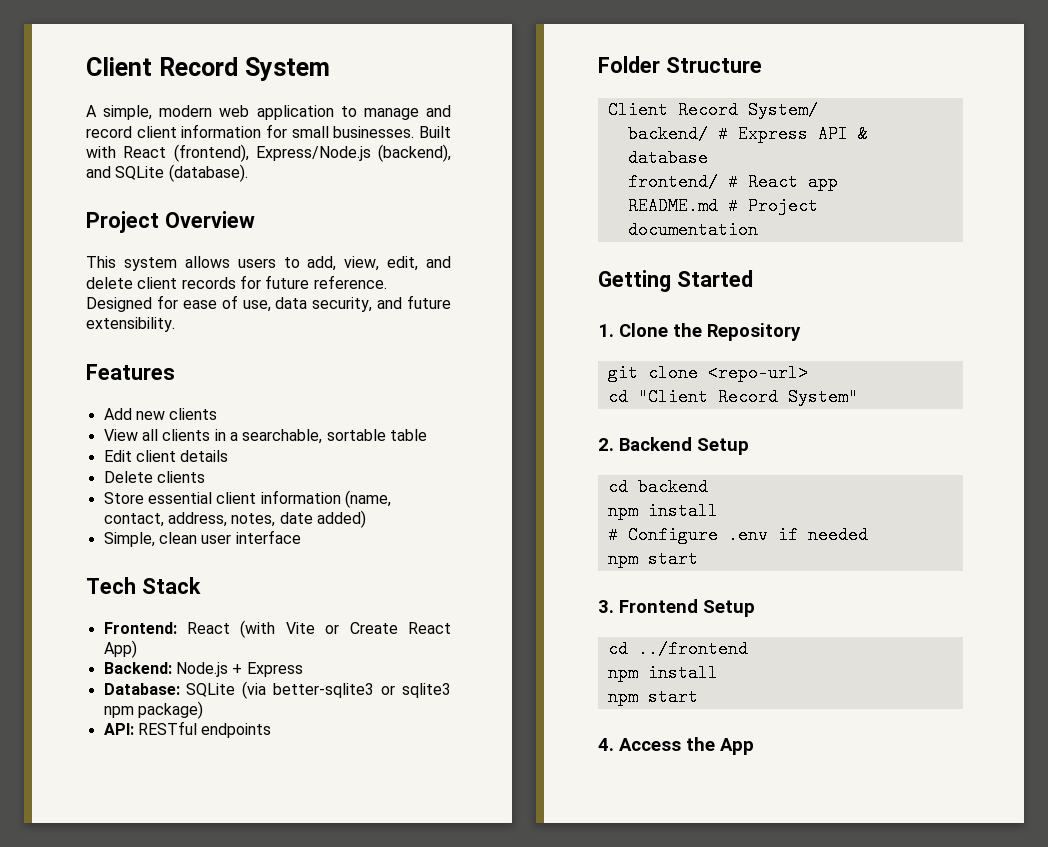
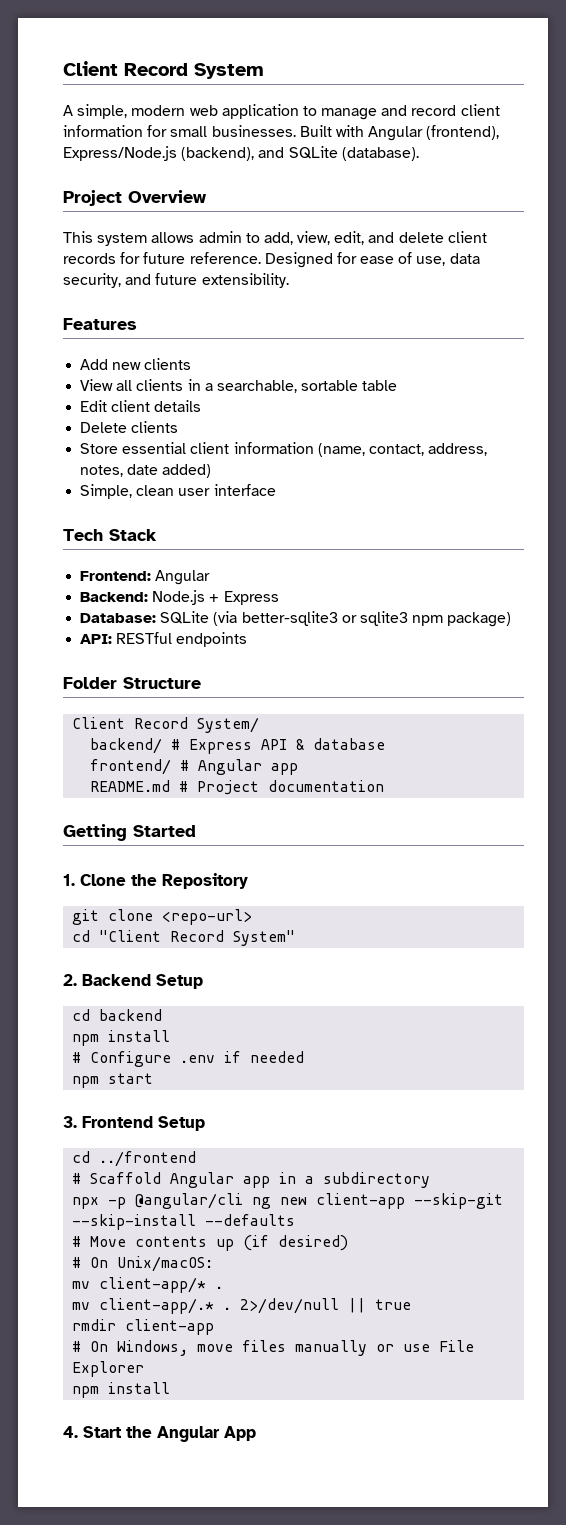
[123,146,167,158] React -> [368,126,424,141] Angular
[237,258,276,268] users -> [198,231,242,243] admin
[187,620,451,638] [103,640,137,658] React (with Vite or Create React App) -> [155,570,211,585] Angular
[747,173,798,191] React -> [198,759,263,775] Angular
[607,664,718,682] [607,688,698,706] // npm install // npm start -> [72,1172,431,1188] [72,1193,504,1209] [72,1214,296,1230] [72,1235,349,1251] [72,1256,214,1272] [72,1277,224,1293] [72,1298,412,1314] [72,1319,215,1335] [72,1340,475,1356] [72,1361,145,1377] [72,1382,171,1398] // # Scaffold Angular app in a subdirectory // npx -p @angular/cli ng new client-app --skip-git --skip-install --defaults // # Move contents up (if desired) // # On Unix/macOS: // mv client-app/* . // mv client-app/.* . 2>/dev/null || true // rmdir client-app // # On Windows, move files manually or use File Explorer // npm install
[619,737,715,751] Access the -> [83,1426,220,1442] Start the Angular

